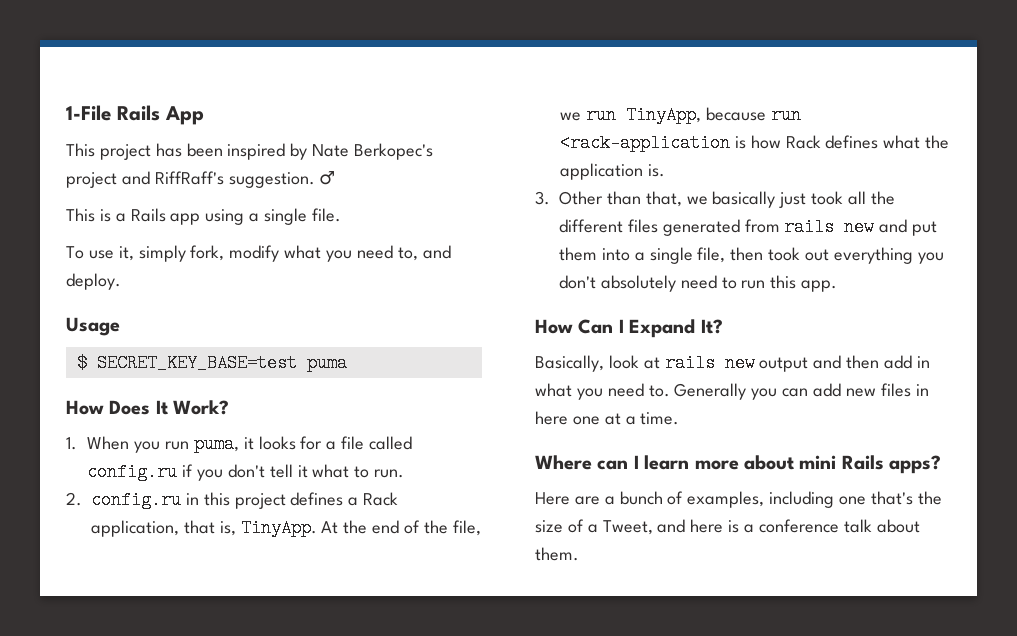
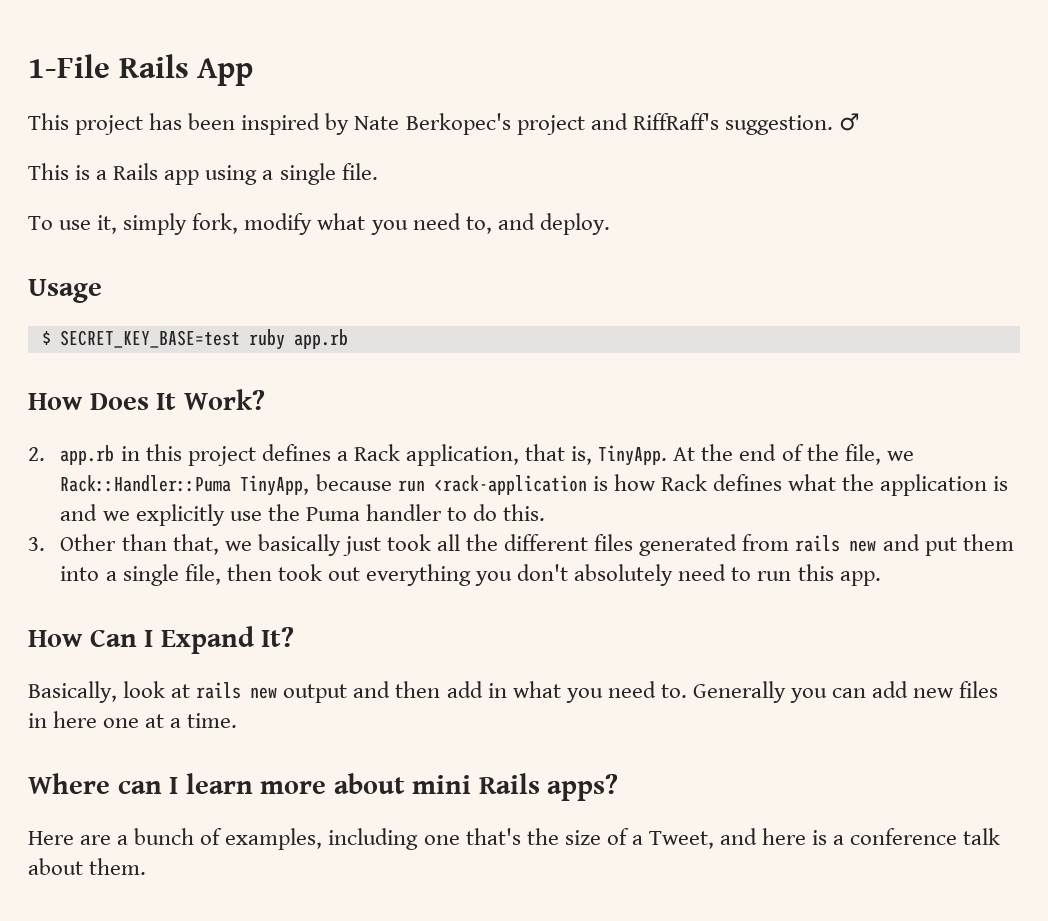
[306,354,347,372] puma -> [248,329,348,350] ruby app.rb
[66,435,412,453] [87,463,405,481] [66,491,181,509] 1. When you run puma, it looks for a file called config.ru if you don't tell it what to run. // 2. config.ru -> [28,445,115,465] 2. app.rb
[585,106,616,124] run -> [60,475,232,492] Rack::Handler::Puma
[647,164,665,177] is. -> [993,476,1009,491] [60,504,546,526] is and we explicitly use the Puma handler to do this.

